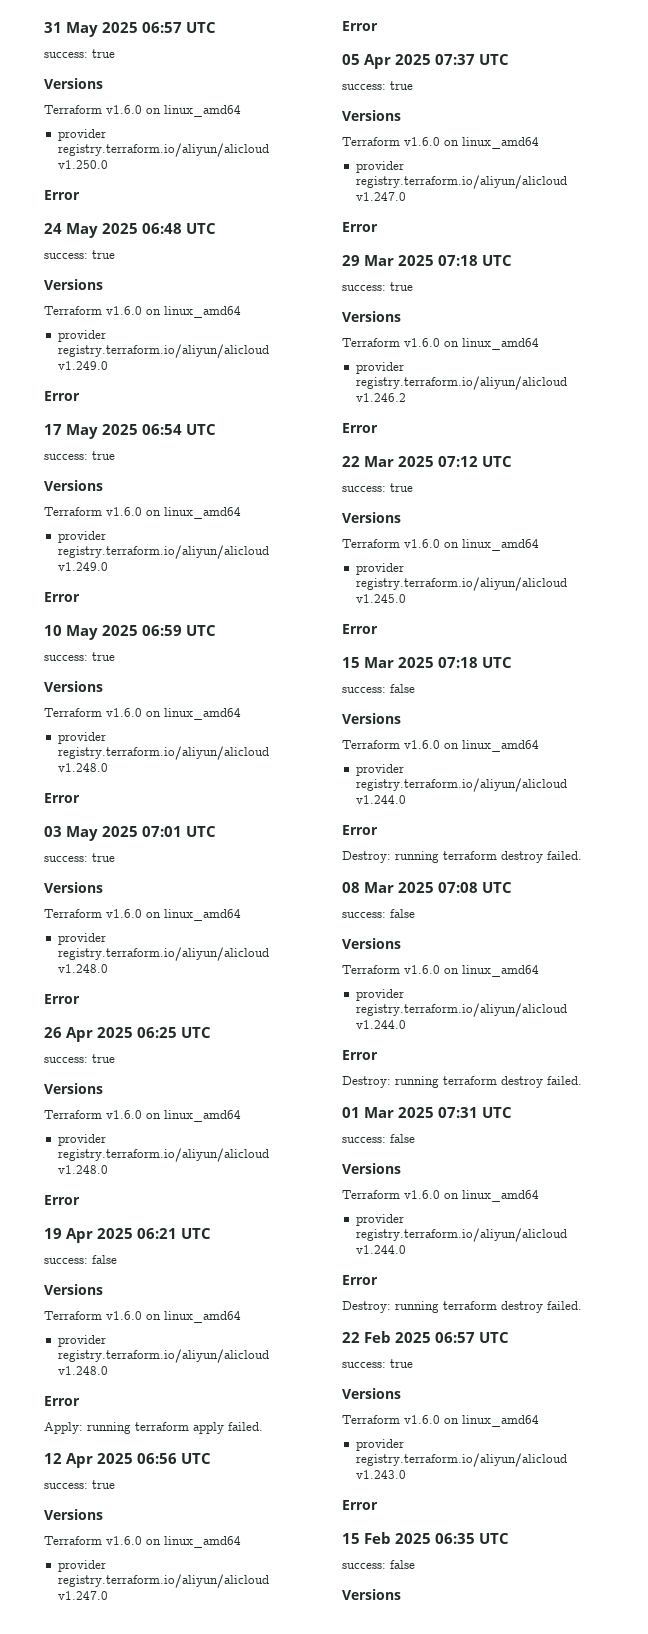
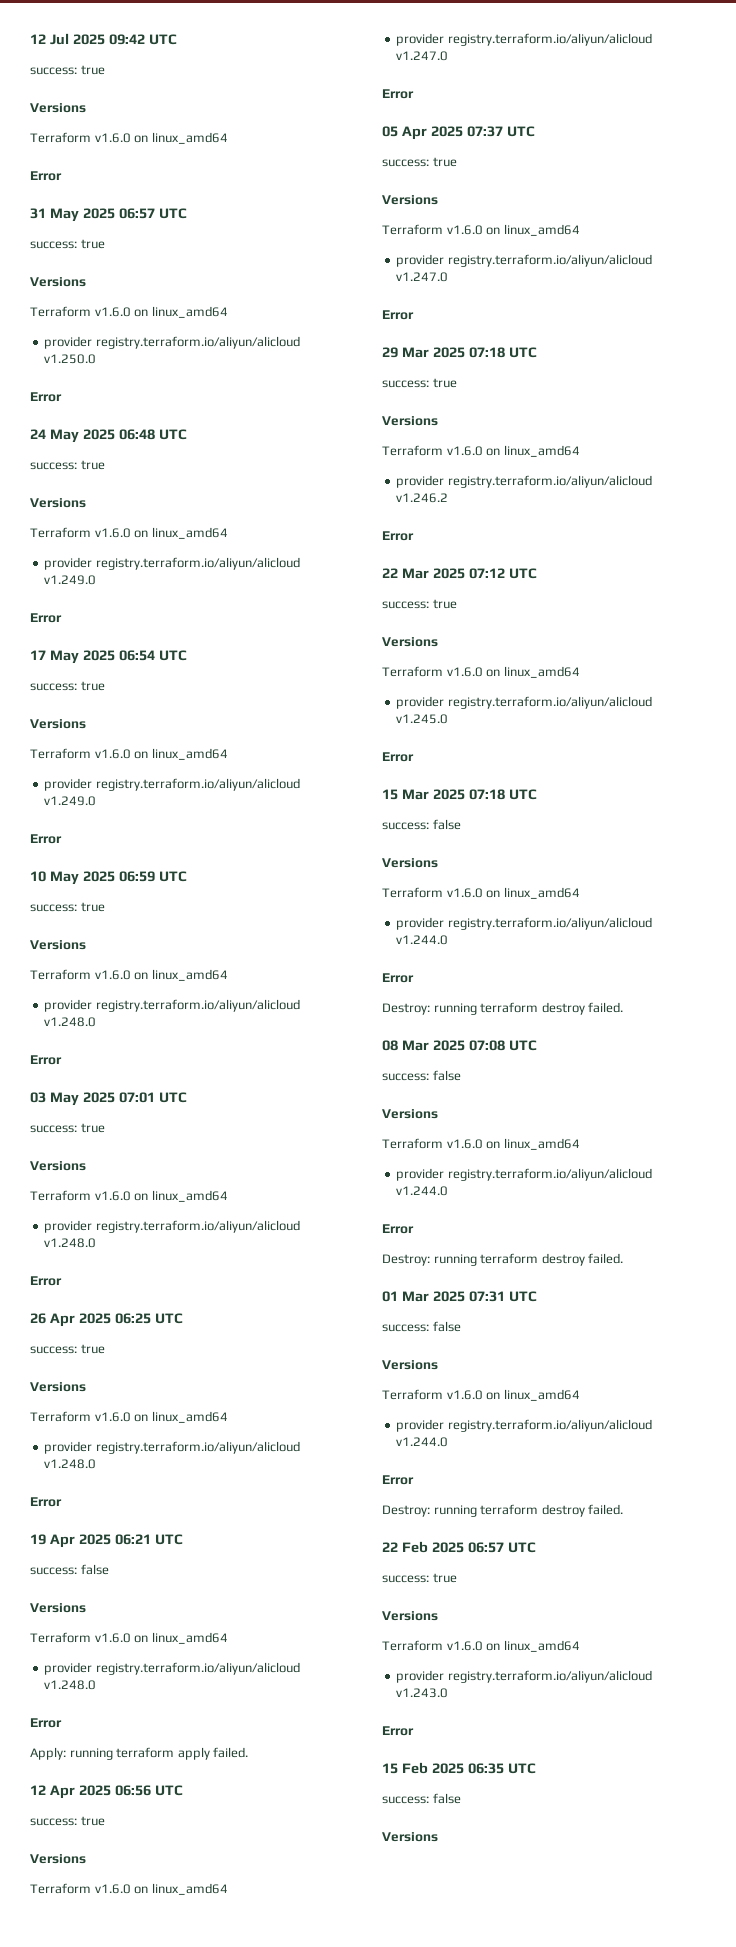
(44, 27) none -> [30,33,177,45] [30,65,105,75] [30,103,86,113] [30,132,228,144] [30,171,62,181] 12 Jul 2025 09:42 UTC // success: true // Versions // Terraform v1.6.0 on linux_amd64 // Error //

